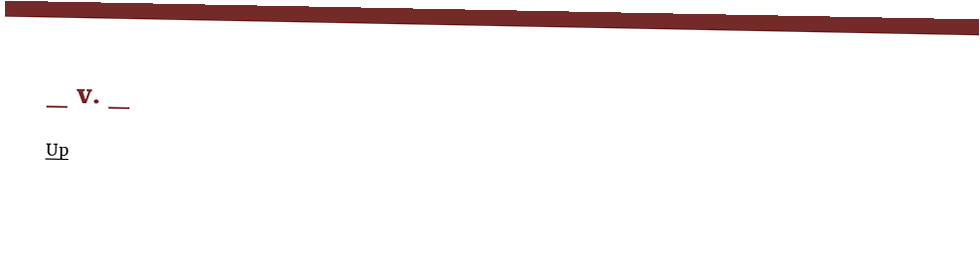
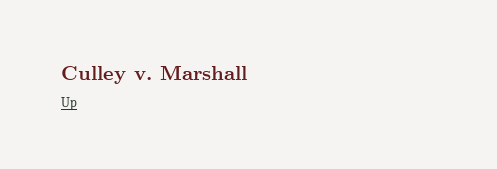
[46,89,131,110] _ v. _ -> [61,65,247,84] Culley v. Marshall

